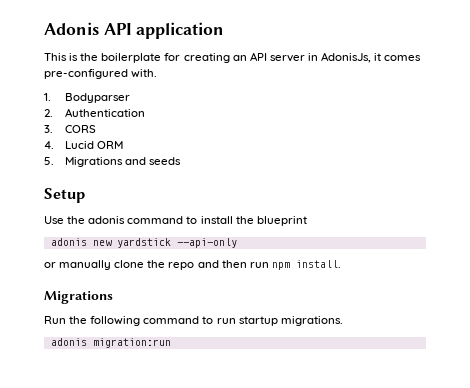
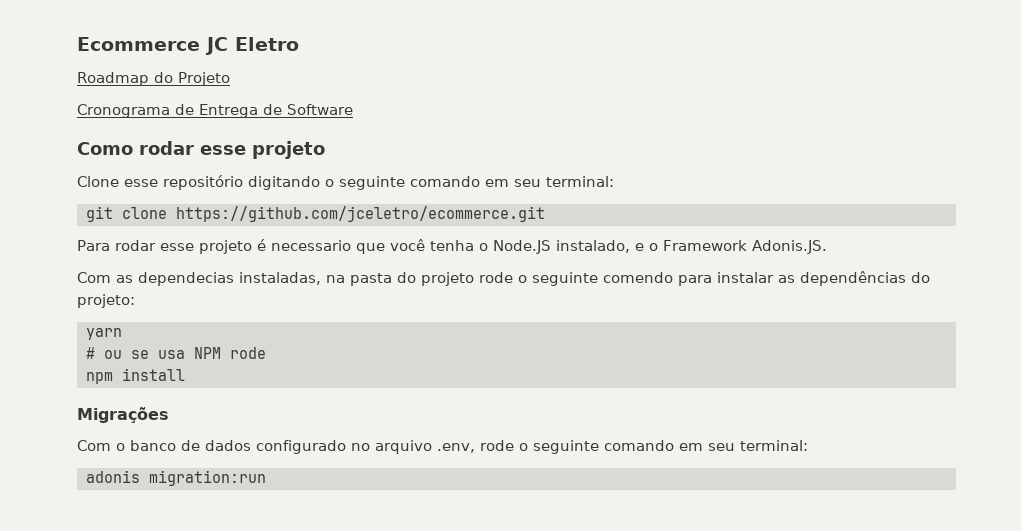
[44,22,225,39] [44,52,422,63] [44,69,158,79] [44,93,130,103] [44,108,145,117] [44,125,96,133] [44,141,124,149] [44,157,182,167] [44,188,85,203] [44,216,307,226] [50,238,237,248] [44,260,341,270] [44,291,113,304] [44,316,343,326] Adonis API application // This is the boilerplate for creating an API server in AdonisJs, it comes pre-configured with. // 1. Bodyparser // 2. Authentication // 3. CORS // 4. Lucid ORM // 5. Migrations and seeds // Setup // Use the adonis command to install the blueprint // adonis new yardstick --api-only // or manually clone the repo and then run npm install. // Migrations // Run the following command to run startup migrations. -> [77,37,299,55] [77,72,230,86] [77,104,353,118] [77,141,325,159] [77,175,614,190] [86,206,545,222] [77,239,827,254] [77,271,930,286] [77,294,135,308] [86,328,122,340] [86,347,266,359] [86,368,185,384] [77,407,169,423] [77,440,808,454] Ecommerce JC Eletro // Roadmap do Projeto // Cronograma de Entrega de Software // Como rodar esse projeto // Clone esse repositório digitando o seguinte comando em seu terminal: // git clone https://github.com/jceletro/ecommerce.git // Para rodar esse projeto é necessario que você tenha o Node.JS instalado, e o Framework Adonis.JS. // Com as dependecias instaladas, na pasta do projeto rode o seguinte comendo para instalar as dependências do projeto: // yarn // # ou se usa NPM rode // npm install // Migrações // Com o banco de dados configurado no arquivo .env, rode o seguinte comando em seu terminal:

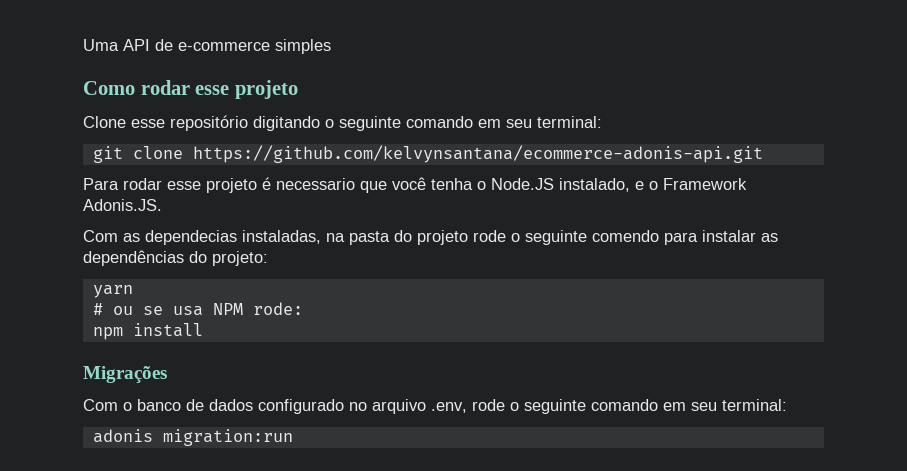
[77,37,299,55] [77,72,230,86] [77,104,353,118] Ecommerce JC Eletro // Roadmap do Projeto // Cronograma de Entrega de Software -> [83,39,331,54] Uma API de e-commerce simples
[176,206,545,222] https://github.com/jceletro/ecommerce.git -> [192,145,763,163] https://github.com/kelvynsantana/ecommerce-adonis-api.git
[230,347,266,359] rode -> [252,302,303,315] rode:

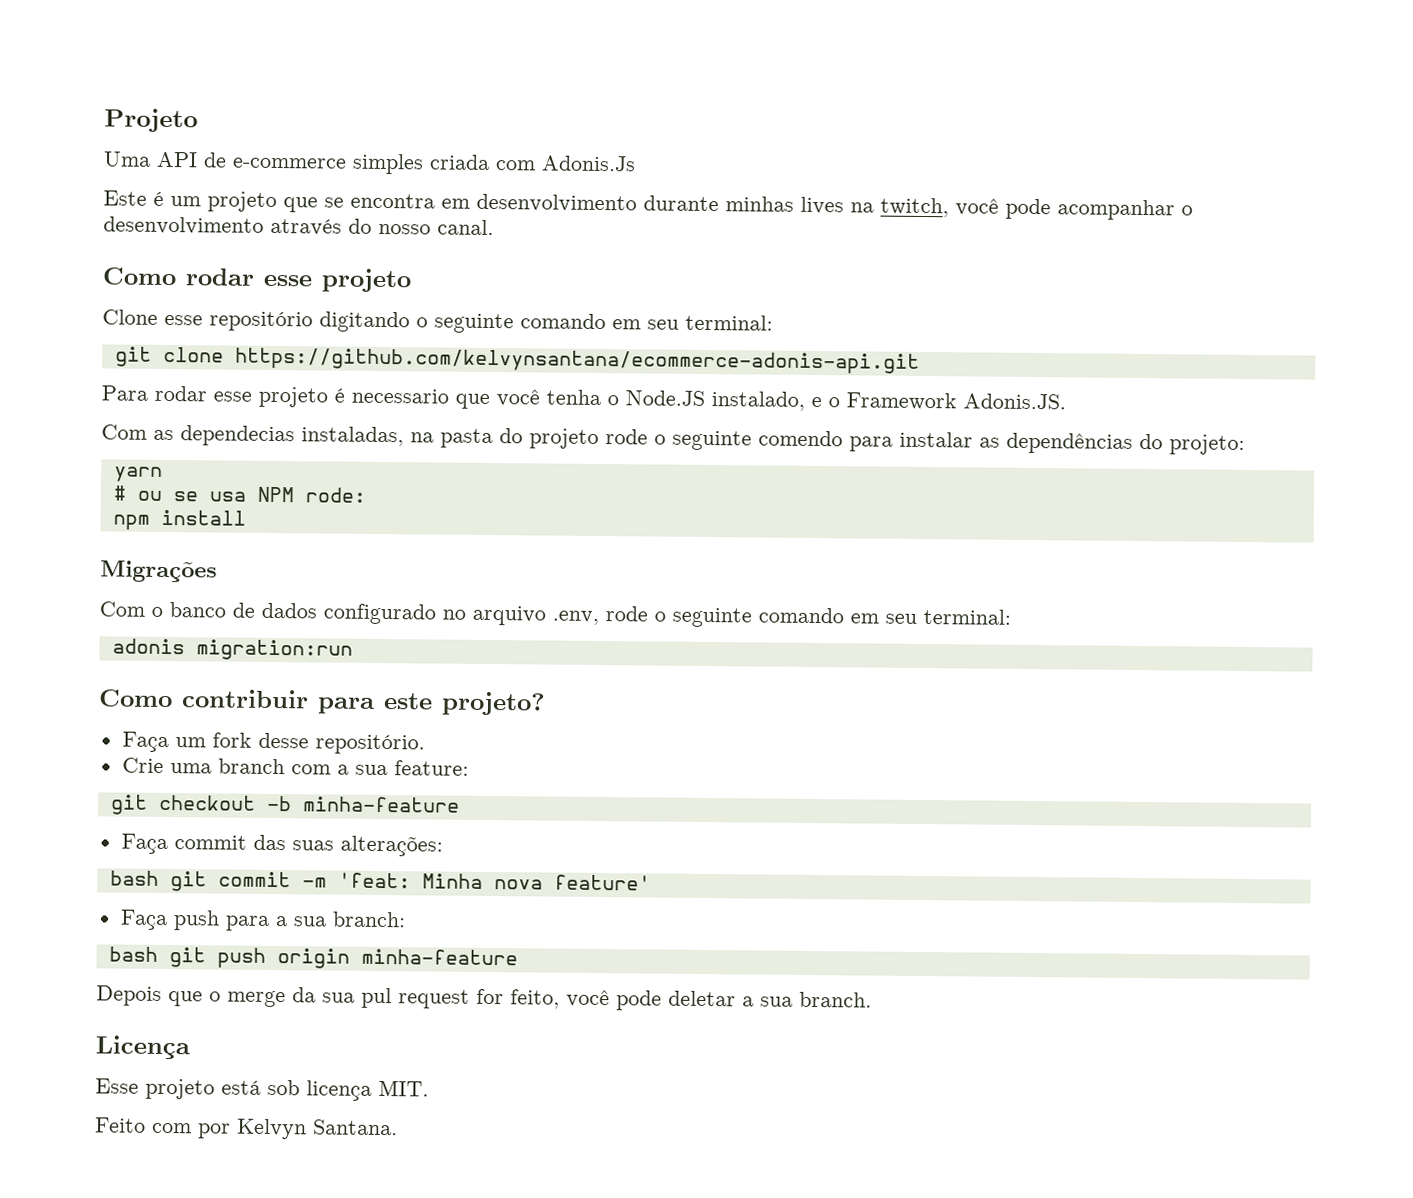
(83, 45) none -> [104,108,198,133] Projeto //
(331, 46) none -> [429,154,636,172] [103,190,1193,221] [103,216,494,236] criada com Adonis.Js // Este é um projeto que se encontra em desenvolvimento durante minhas lives na twitch, você pode acompanhar o desenvolvimento através do nosso canal.
(293, 437) none -> [98,689,546,716] [121,731,425,755] [121,757,469,776] [109,794,460,815] [120,833,443,857] [109,870,651,892] [119,909,406,931] [108,946,518,969] [96,985,872,1011] [95,1035,190,1060] [95,1078,429,1101] [95,1117,398,1140] // Como contribuir para este projeto? // Faça um fork desse repositório. // Crie uma branch com a sua feature: // git checkout -b minha-feature // Faça commit das suas alterações: // bash git commit -m 'feat: Minha nova feature' // Faça push para a sua branch: // bash git push origin minha-feature // Depois que o merge da sua pul request for feito, você pode deletar a sua branch. // Licença // Esse projeto está sob licença MIT. // Feito com por Kelvyn Santana.

